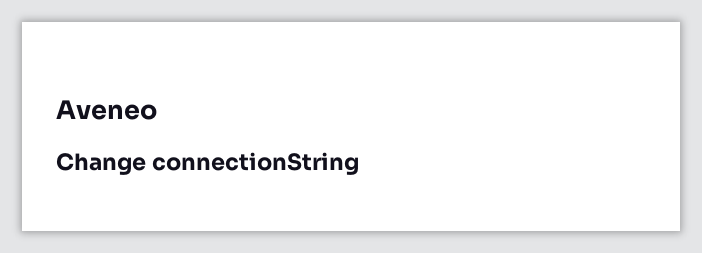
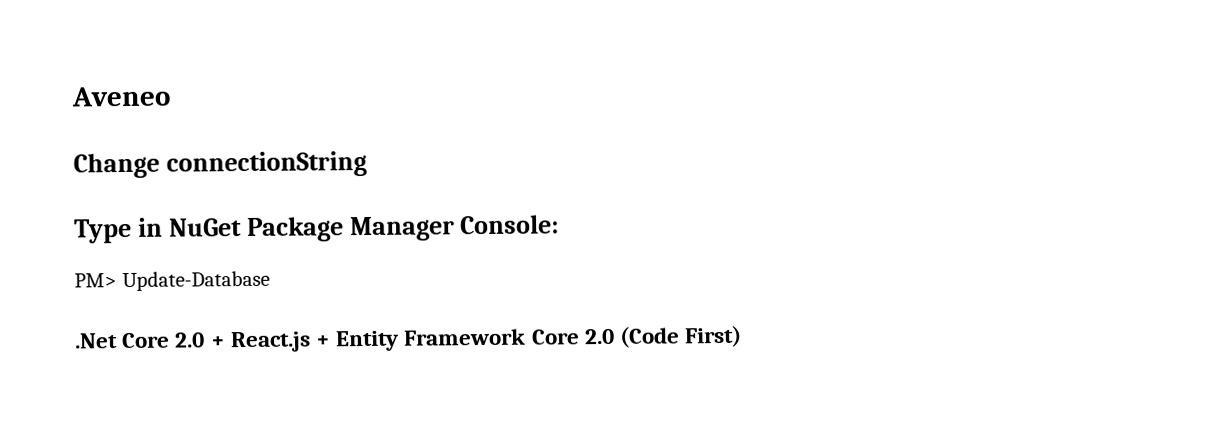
(360, 163) none -> [74,214,560,244] [74,270,270,292] [74,325,743,353] // Type in NuGet Package Manager Console: // PM> Update-Database // .Net Core 2.0 + React.js + Entity Framework Core 2.0 (Code First)

